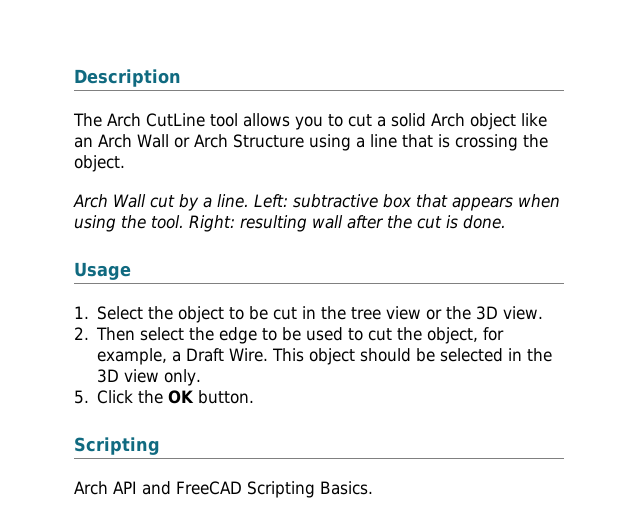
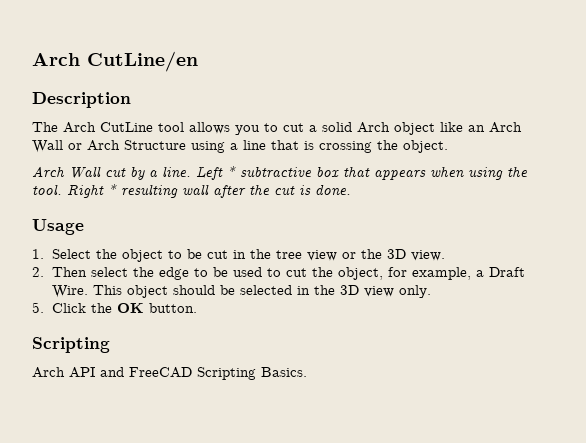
(74, 78) none -> [32,51,198,72] Arch CutLine/en //
[253,194,288,208] Left: -> [196,166,236,180] Left *
[189,215,235,232] Right: -> [67,184,117,198] Right *

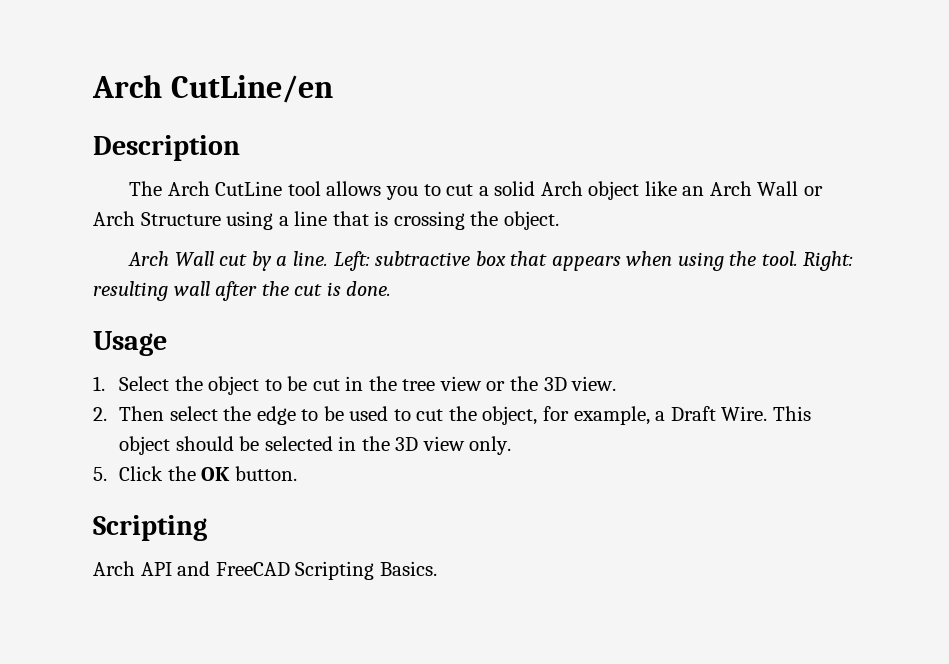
[196,166,236,180] Left * -> [333,251,370,271] Left:
[67,184,117,198] Right * -> [803,251,854,271] Right:

